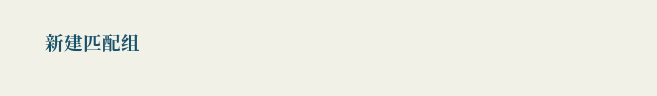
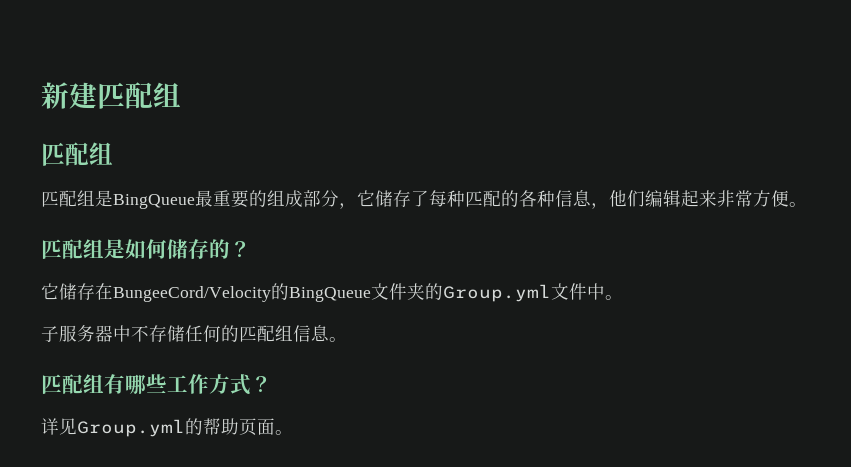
(140, 43) none -> [41,142,113,166] [41,190,807,209] [41,239,251,259] [41,283,623,302] [41,325,347,342] [41,374,272,395] [41,418,293,437] // 匹配组 // 匹配组是BingQueue最重要的组成部分，它储存了每种匹配的各种信息，他们编辑起来非常方便。 // 匹配组是如何储存的？ // 它储存在BungeeCord/Velocity的BingQueue文件夹的Group.yml文件中。 // 子服务器中不存储任何的匹配组信息。 // 匹配组有哪些工作方式？ // 详见Group.yml的帮助页面。

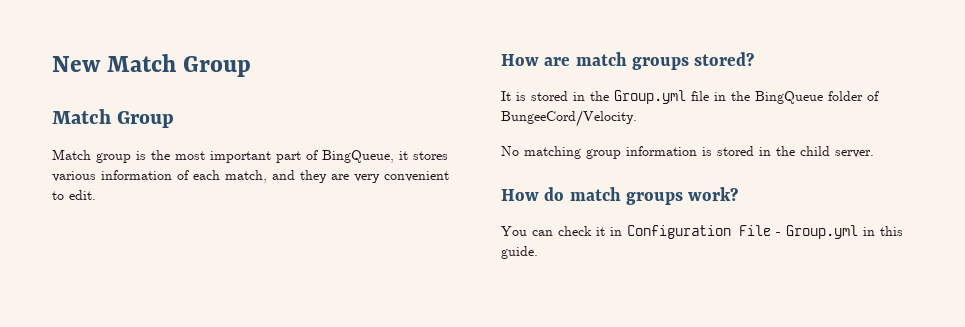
[41,82,181,109] [41,142,113,166] [41,190,807,209] [41,239,251,259] [41,283,623,302] [41,325,347,342] [41,374,272,395] [41,418,293,437] 新建匹配组 // 匹配组 // 匹配组是BingQueue最重要的组成部分，它储存了每种匹配的各种信息，他们编辑起来非常方便。 // 匹配组是如何储存的？ // 它储存在BungeeCord/Velocity的BingQueue文件夹的Group.yml文件中。 // 子服务器中不存储任何的匹配组信息。 // 匹配组有哪些工作方式？ // 详见Group.yml的帮助页面。 -> [52,54,252,77] [52,109,175,128] [52,149,448,163] [52,170,449,183] [52,190,96,200] [501,52,755,70] [501,90,879,104] [501,110,637,127] [501,146,874,159] [501,187,739,205] [501,225,903,239] [501,246,538,259] New Match Group // Match Group // Match group is the most important part of BingQueue, it stores various information of each match, and they are very convenient to edit. // How are match groups stored? // It is stored in the Group.yml file in the BingQueue folder of BungeeCord/Velocity. // No matching group information is stored in the child server. // How do match groups work? // You can check it in Configuration File - Group.yml in this guide.

